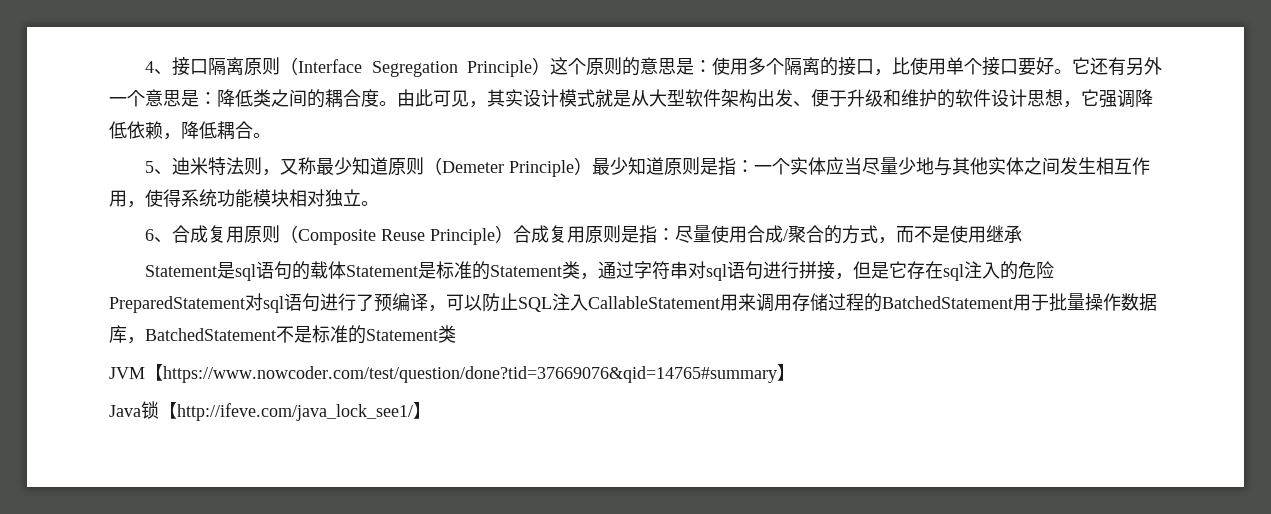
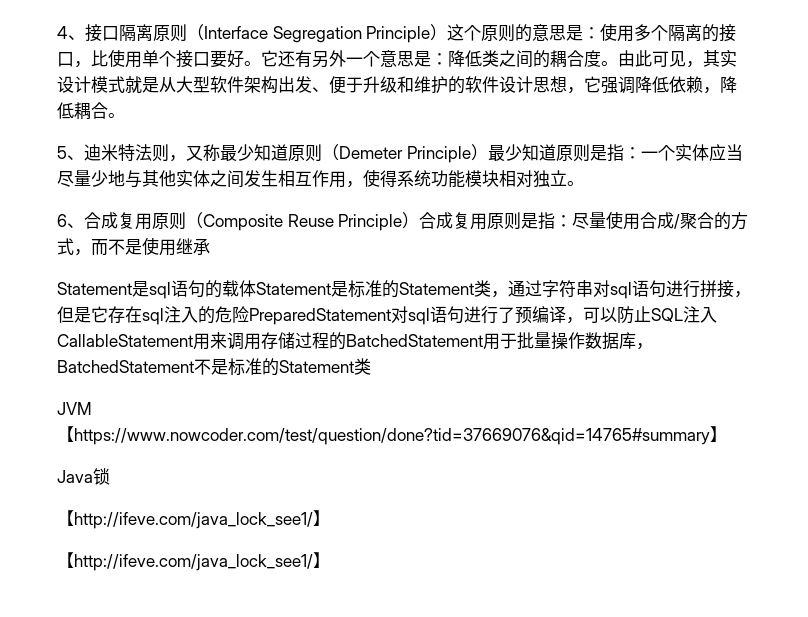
[159,402,431,421] 【http://ifeve.com/java_lock_see1/】 -> [57,510,330,529] [57,552,330,571] // 【http://ifeve.com/java_lock_see1/】 // 【http://ifeve.com/java_lock_see1/】

